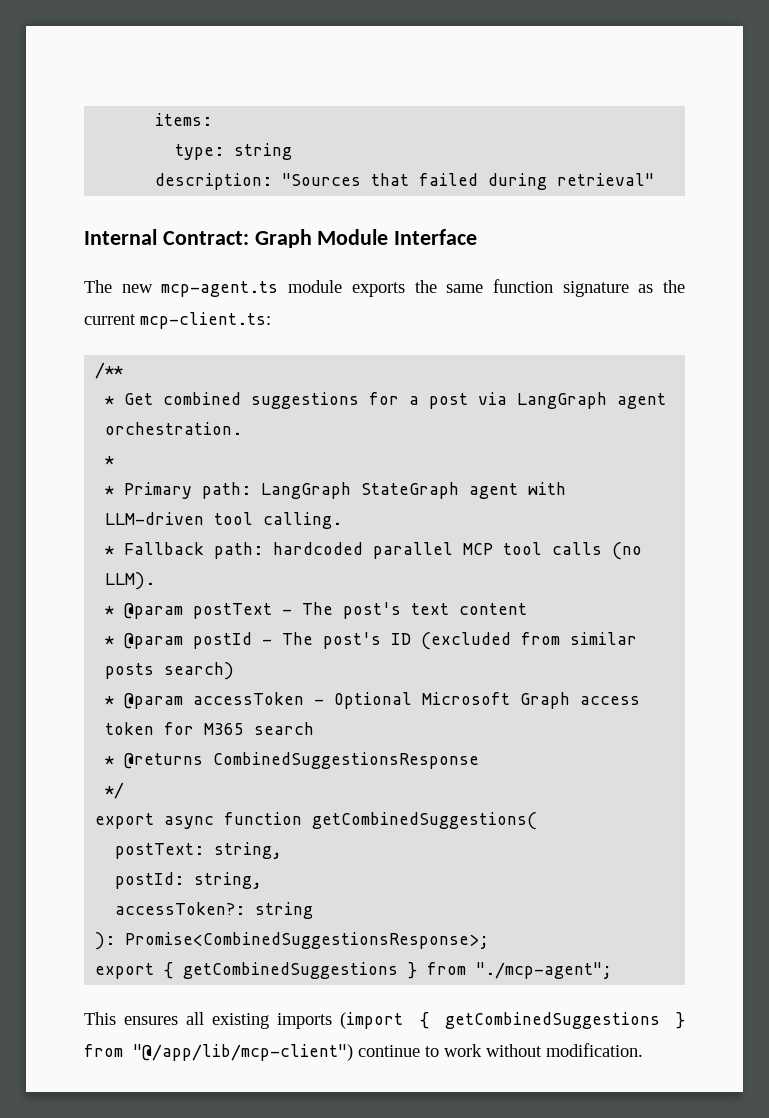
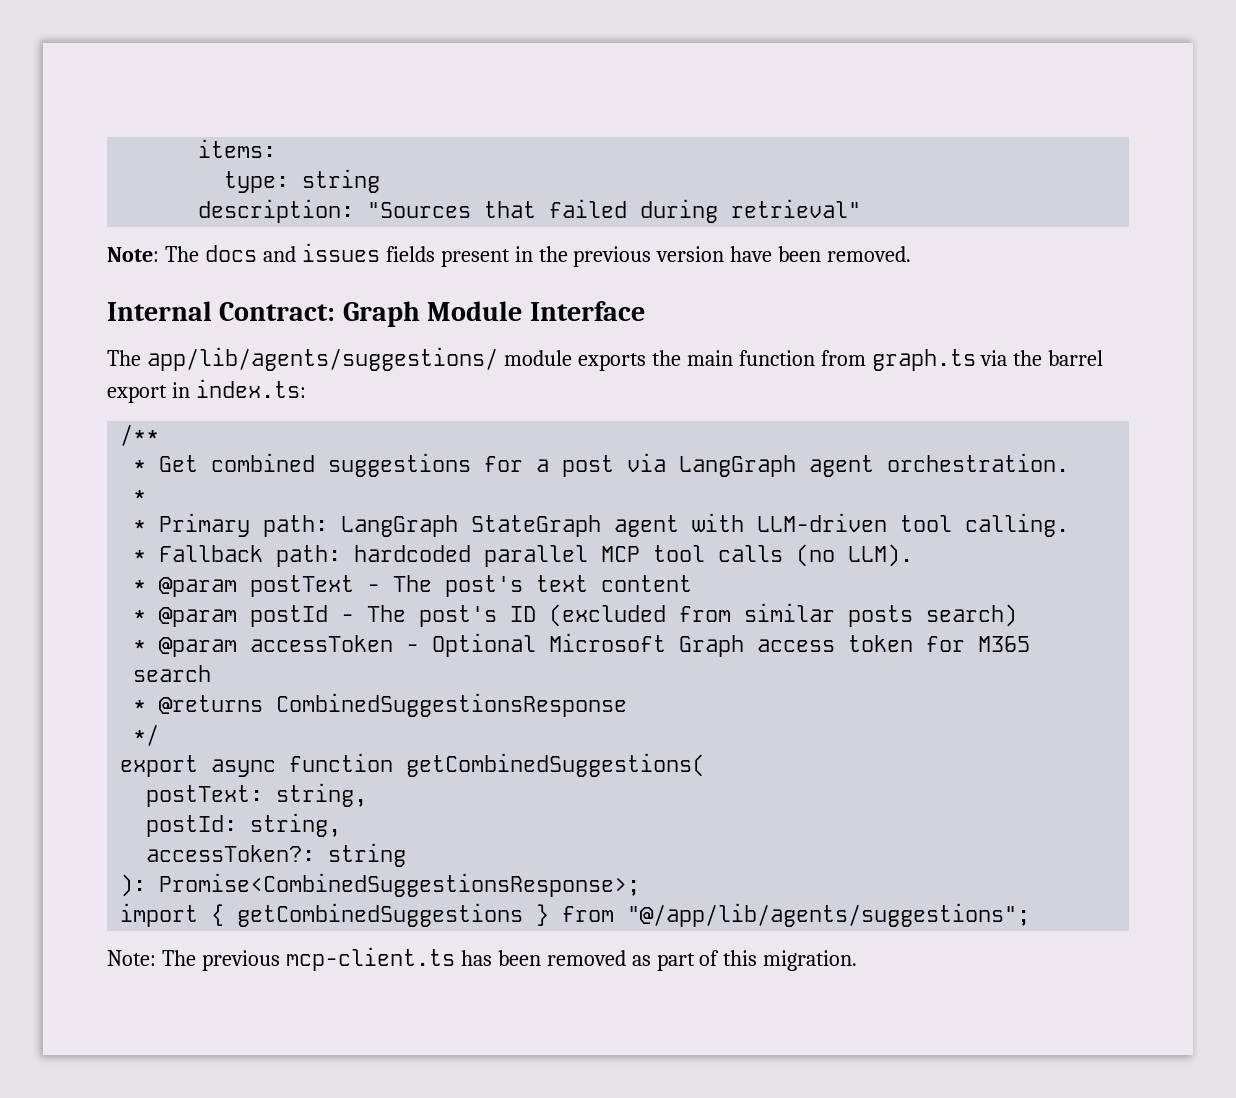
(655, 179) none -> [107,243,912,267] // Note: The docs and issues fields present in the previous version have been removed.
[121,281,279,297] new mcp-agent.ts -> [146,347,498,371] app/lib/agents/suggestions/
[446,279,685,297] [84,312,271,329] same function signature as the current mcp-client.ts: -> [686,349,1104,371] [107,379,306,403] main function from graph.ts via the barrel export in index.ts:
[95,962,613,979] [84,1012,685,1029] [84,1043,643,1061] export { getCombinedSuggestions } from "./mcp-agent"; // This ensures all existing imports (import { getCombinedSuggestions } from "@/app/lib/mcp-client") continue to work without modification. -> [120,903,1031,927] [107,947,858,971] import { getCombinedSuggestions } from "@/app/lib/agents/suggestions"; // Note: The previous mcp-client.ts has been removed as part of this migration.

